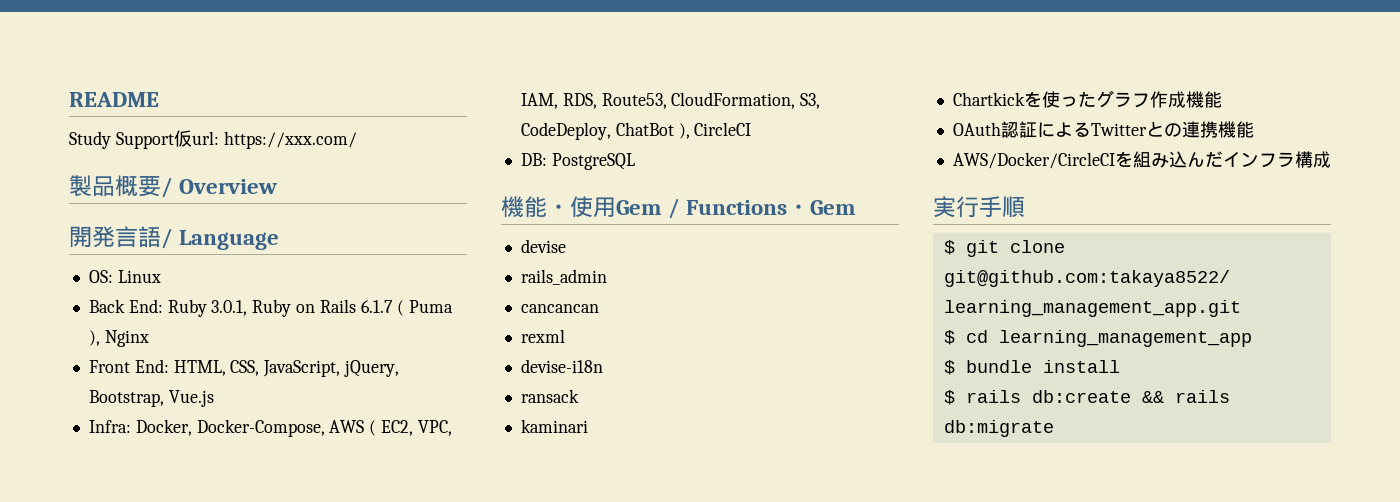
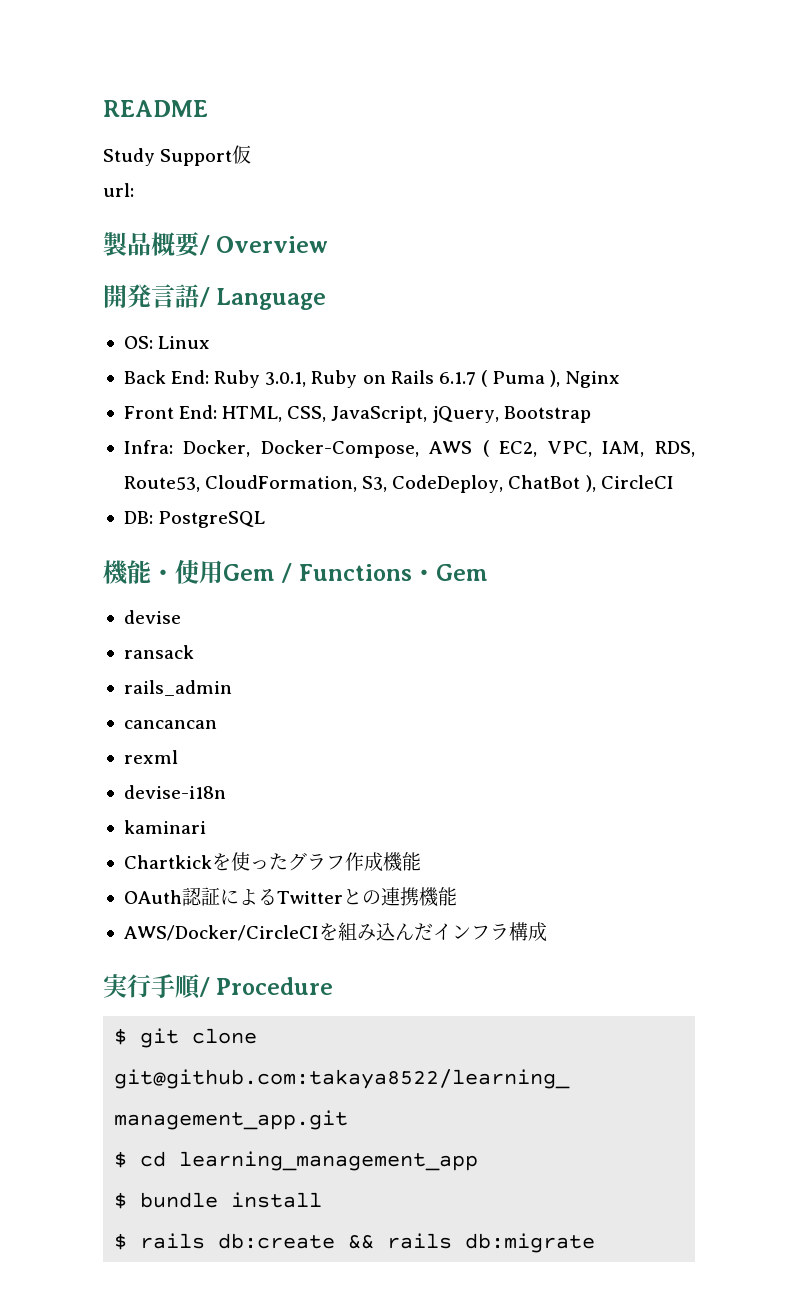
(192, 138) none -> (252, 154) //
[223,131,357,149] https://xxx.com/ -> (134, 190) none
[88,390,214,407] Bootstrap, Vue.js -> [503,406,591,423] Bootstrap
(566, 246) none -> [123,645,194,659] // ransack
[520,389,579,403] // ransack -> (226, 792) none
(1025, 207) none -> [199,977,334,997] / Procedure

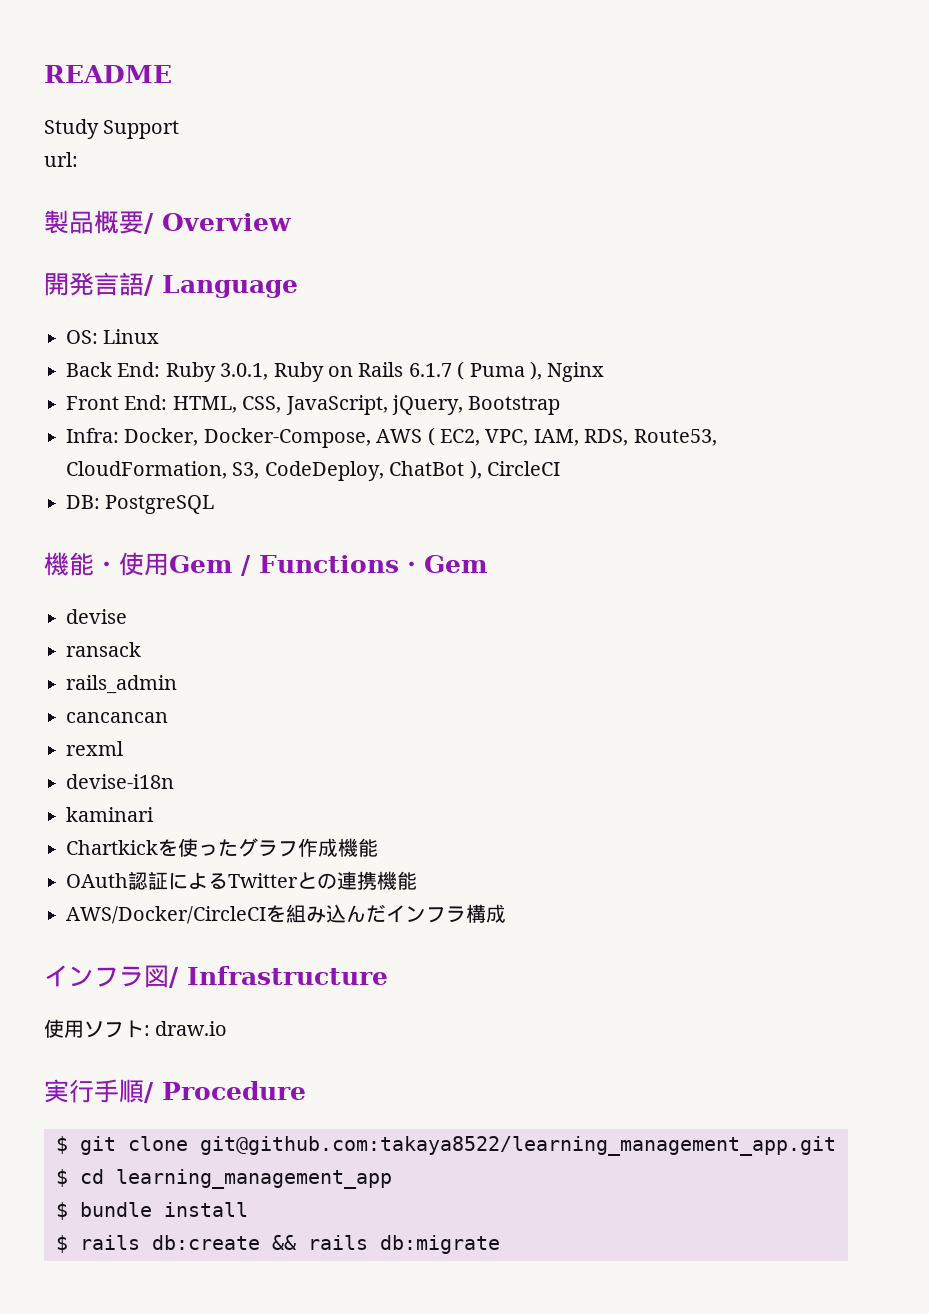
[232,145,252,164] 仮 -> (180, 129) none
(547, 932) none -> [44,965,388,988] [44,1019,228,1038] // インフラ図/ Infrastructure // 使用ソフト: draw.io

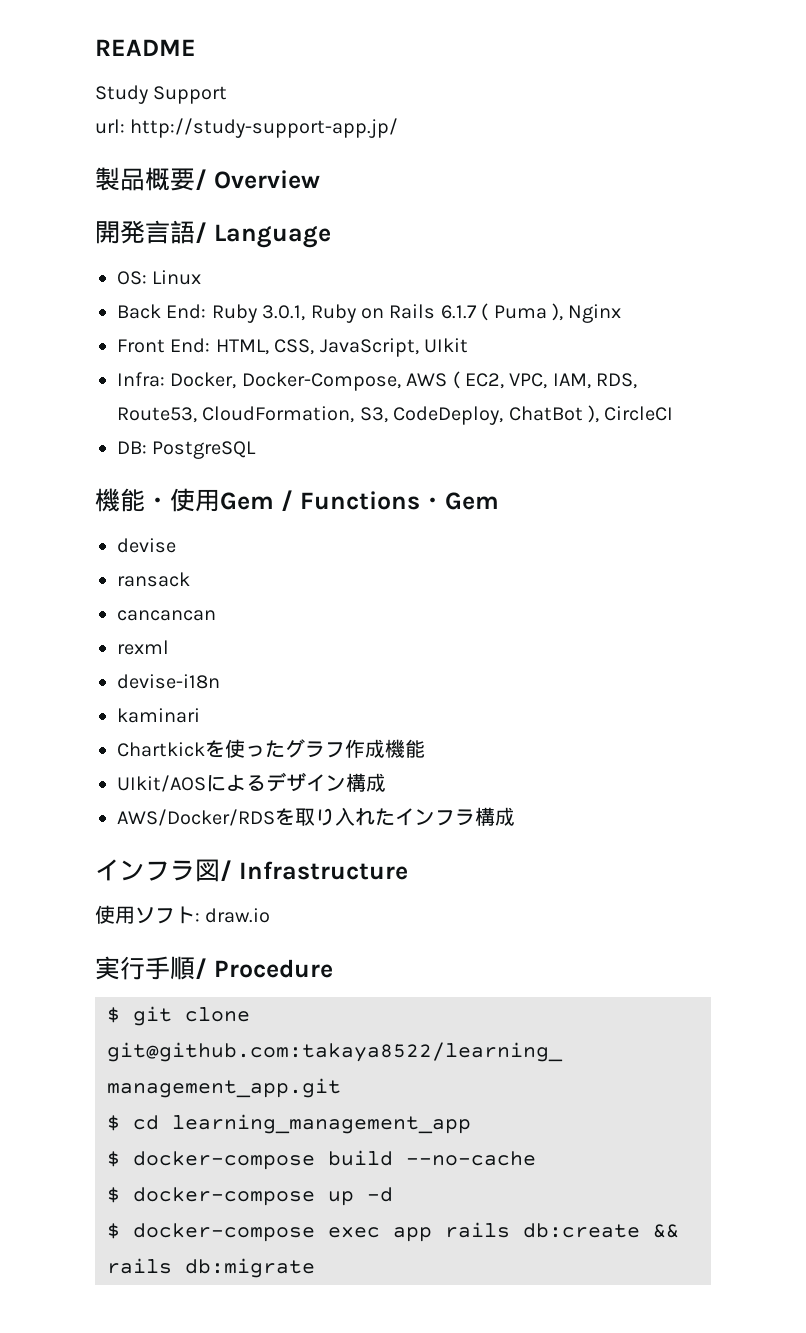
(78, 159) none -> [130,118,399,138] http://study-support-app.jp/
[392,395,561,415] jQuery, Bootstrap -> [424,338,468,353] UIkit
[66,675,177,694] // rails_admin -> (190, 579) none
[66,871,417,890] [66,904,386,924] OAuth認証によるTwitterとの連携機能 // AWS/Docker/CircleCIを組み込んだ -> [117,772,386,792] [117,807,395,826] UIkit/AOSによるデザイン構成 // AWS/Docker/RDSを取り入れた
[80,1202,248,1217] [56,1235,68,1253] bundle install // $ -> [133,1150,536,1170] [107,1187,393,1206] [107,1223,432,1242] docker-compose build --no-cache // $ docker-compose up -d // $ docker-compose exec app

